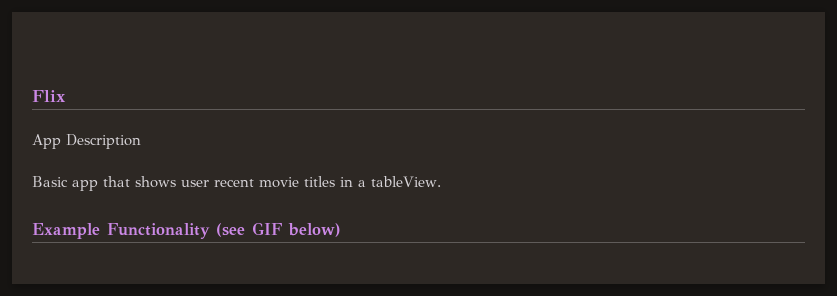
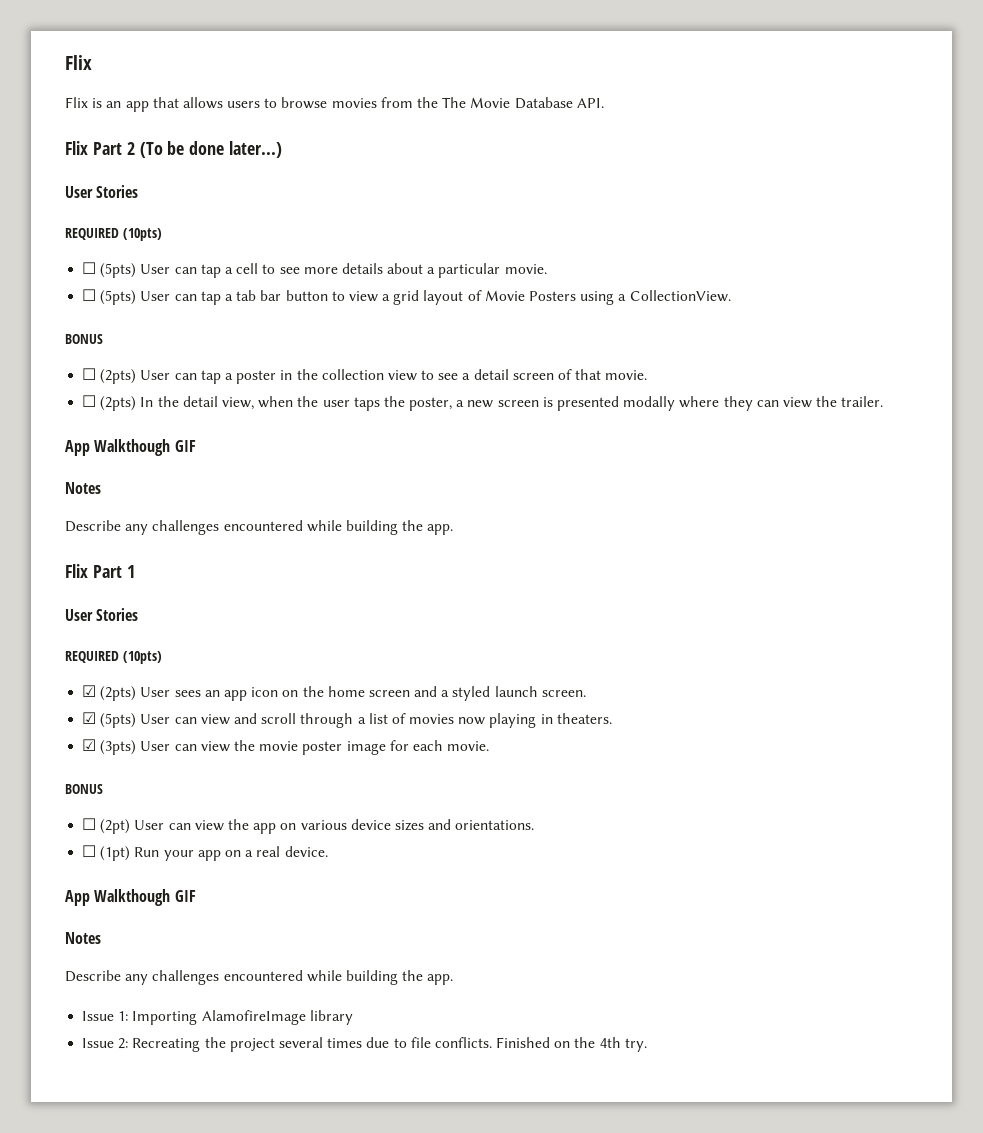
[32,134,141,149] [32,176,441,191] [32,222,341,239] App Description // Basic app that shows user recent movie titles in a tableView. // Example Functionality (see GIF below) -> [65,97,604,112] [65,141,283,158] [65,185,139,198] [65,228,162,241] [82,262,547,278] [82,289,731,305] [65,334,103,344] [82,368,648,384] [82,395,884,411] [65,439,196,456] [65,482,101,494] [65,520,454,535] [65,564,135,578] [65,608,139,621] [65,651,162,664] [82,685,586,701] [82,712,612,728] [82,739,490,755] [65,784,103,794] [82,818,535,834] [82,845,328,861] [65,889,196,906] [65,932,101,944] [65,970,454,985] [82,1010,353,1025] [82,1037,647,1052] Flix is an app that allows users to browse movies from the The Movie Database API. // Flix Part 2 (To be done later...) // User Stories // REQUIRED (10pts) // ☐ (5pts) User can tap a cell to see more details about a particular movie. // ☐ (5pts) User can tap a tab bar button to view a grid layout of Movie Posters using a CollectionView. // BONUS // ☐ (2pts) User can tap a poster in the collection view to see a detail screen of that movie. // ☐ (2pts) In the detail view, when the user taps the poster, a new screen is presented modally where they can view the trailer. // App Walkthough GIF // Notes // Describe any challenges encountered while building the app. // Flix Part 1 // User Stories // REQUIRED (10pts) // ☑ (2pts) User sees an app icon on the home screen and a styled launch screen. // ☑ (5pts) User can view and scroll through a list of movies now playing in theaters. // ☑ (3pts) User can view the movie poster image for each movie. // BONUS // ☐ (2pt) User can view the app on various device sizes and orientations. // ☐ (1pt) Run your app on a real device. // App Walkthough GIF // Notes // Describe any challenges encountered while building the app. // Issue 1: Importing AlamofireImage library // Issue 2: Recreating the project several times due to file conflicts. Finished on the 4th try.

